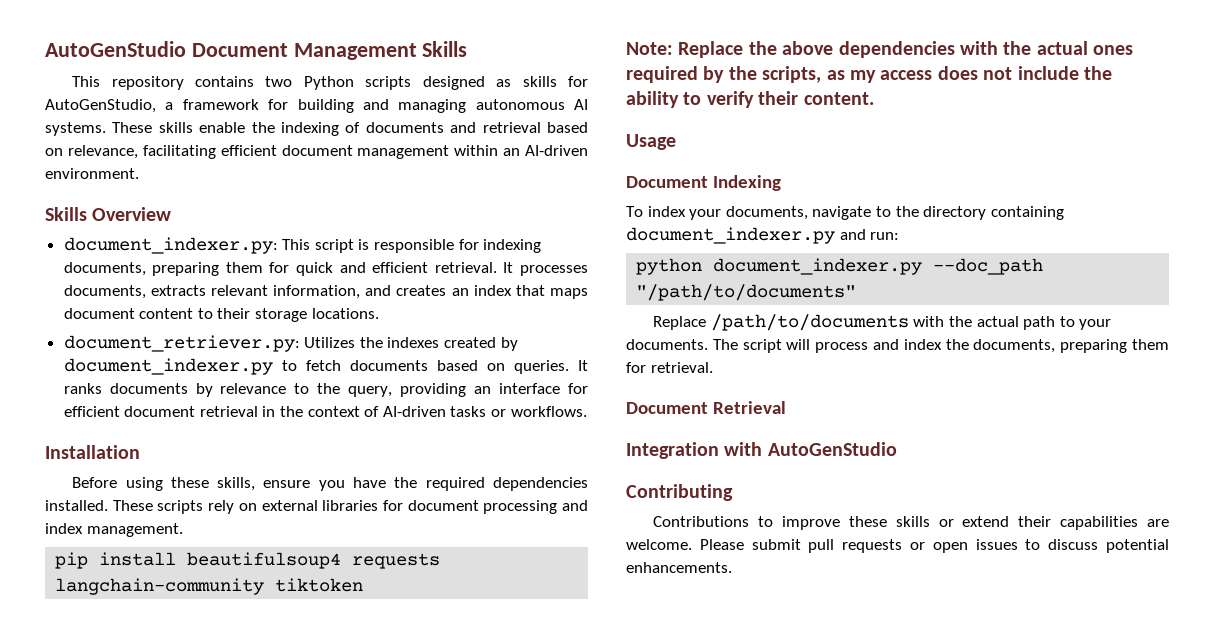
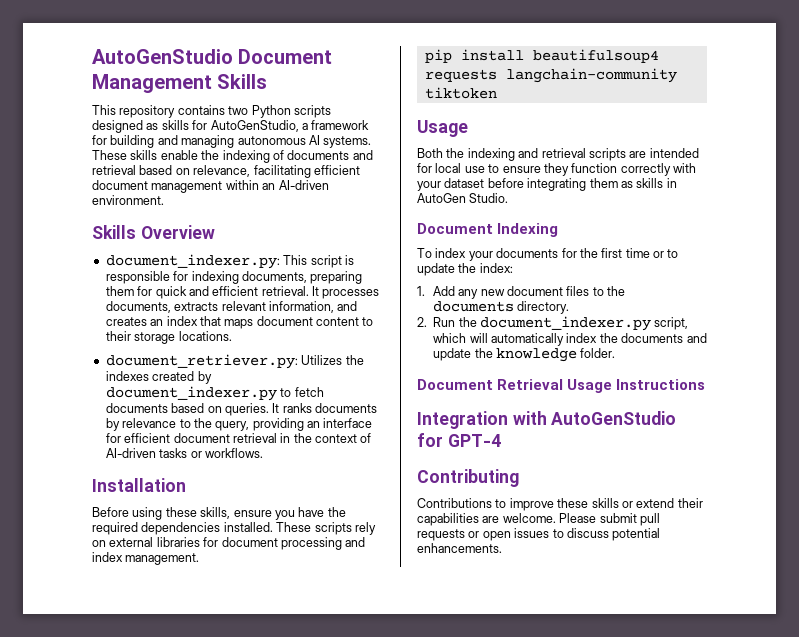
[626,41,1134,58] [626,66,1112,83] [626,91,874,108] [626,134,676,150] Note: Replace the above dependencies with the actual ones required by the scripts, as my access does not include the ability to verify their content. // Usage -> [417,120,468,137] [417,148,699,161] [417,163,696,176] [417,178,677,191] [417,193,509,203] Usage // Both the indexing and retrieval scripts are intended for local use to ensure they function correctly with your dataset before integrating them as skills in AutoGen Studio.
[725,206,1064,220] [626,227,900,244] [636,258,1044,275] [636,284,857,301] [653,314,1112,331] [626,339,1169,353] [626,362,713,373] documents, navigate to the directory containing document_indexer.py and run: // python document_indexer.py --doc_path "/path/to/documents" // Replace /path/to/documents with the actual path to your documents. The script will process and index the documents, preparing them for retrieval. -> [496,248,679,258] [417,263,513,276] [417,286,626,299] [432,301,570,314] [417,316,689,331] [433,333,707,346] [433,348,616,362] documents for the first time or to update the index: // 1. Add any new document files to the documents directory. // 2. Run the document_indexer.py script, which will automatically index the documents and update the knowledge folder.
(786, 407) none -> [567,379,706,393] Usage Instructions
(897, 449) none -> [417,433,501,447] for GPT-4

